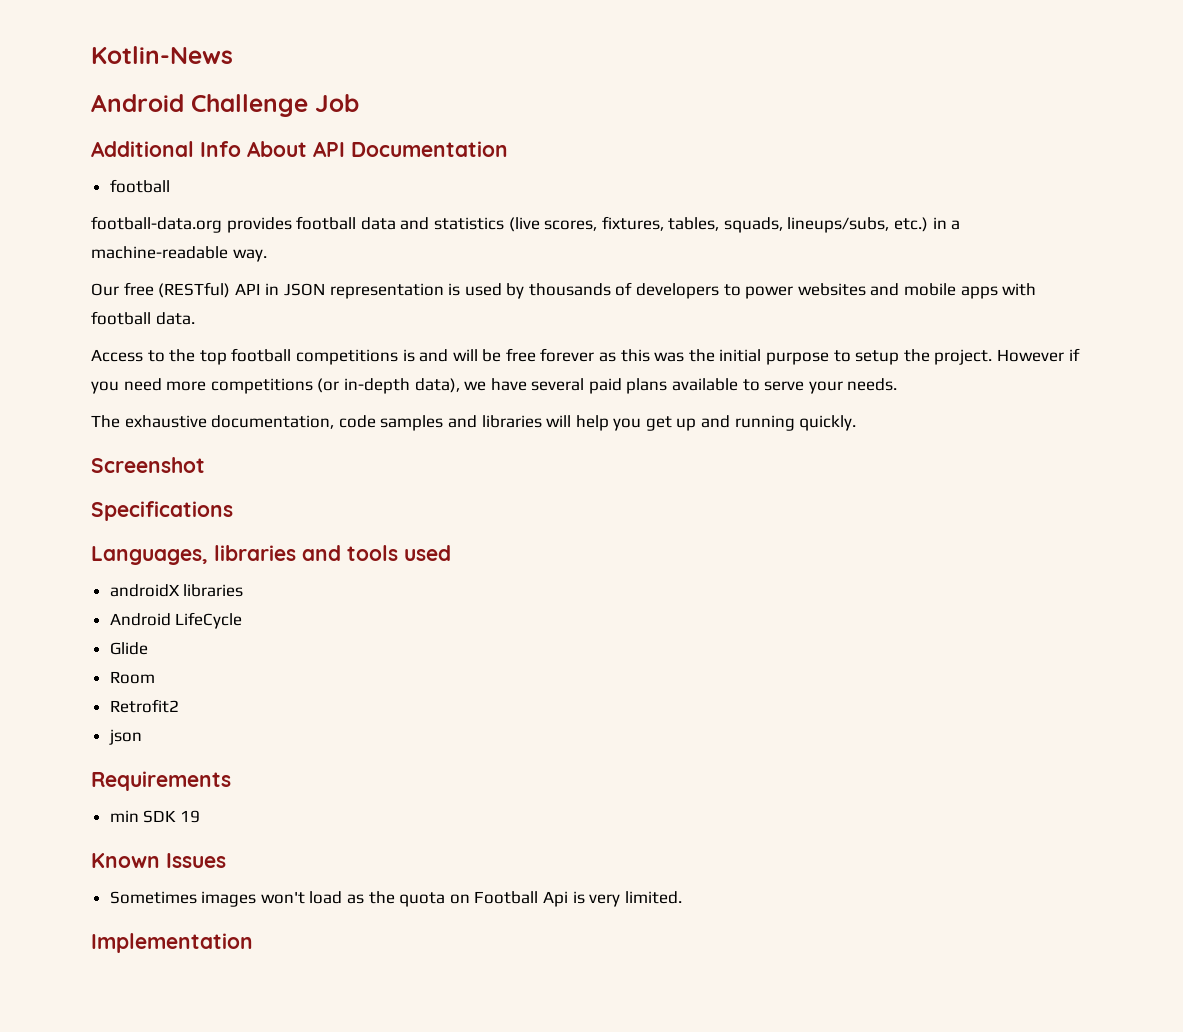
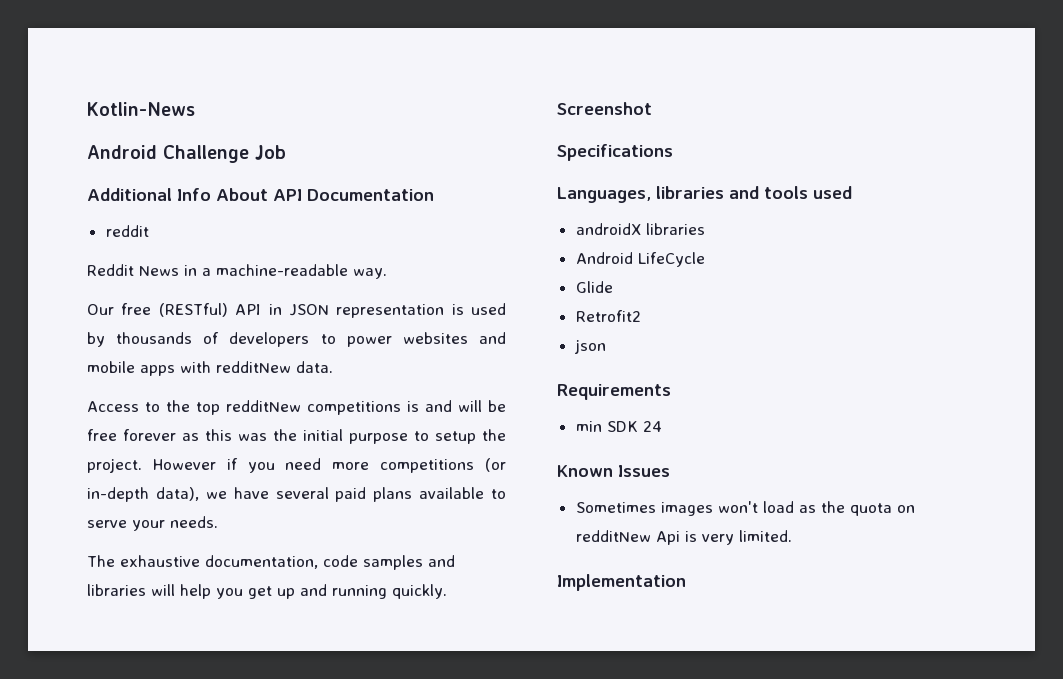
[109,179,170,193] [91,216,929,233] football // football-data.org provides football data and statistics (live scores, fixtures, tables, squads, lineups/subs, etc.) -> [105,225,149,237] [87,264,179,276] reddit // Reddit News
[91,311,151,325] football -> [216,361,291,373] redditNew
[231,348,292,362] football -> [226,400,301,412] redditNew
[109,671,155,684] // Room -> (613, 287) none
[179,810,200,823] 19 -> [642,421,662,432] 24
[474,891,539,904] Football -> [575,530,651,542] redditNew

